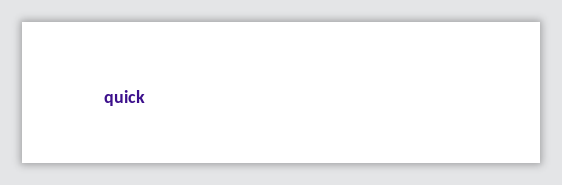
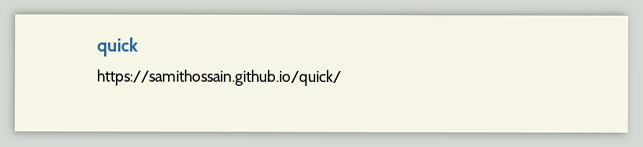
(145, 98) none -> [96,69,342,87] // https://samithossain.github.io/quick/

